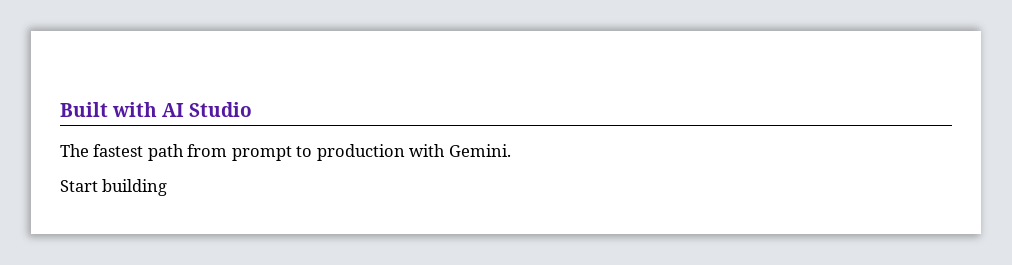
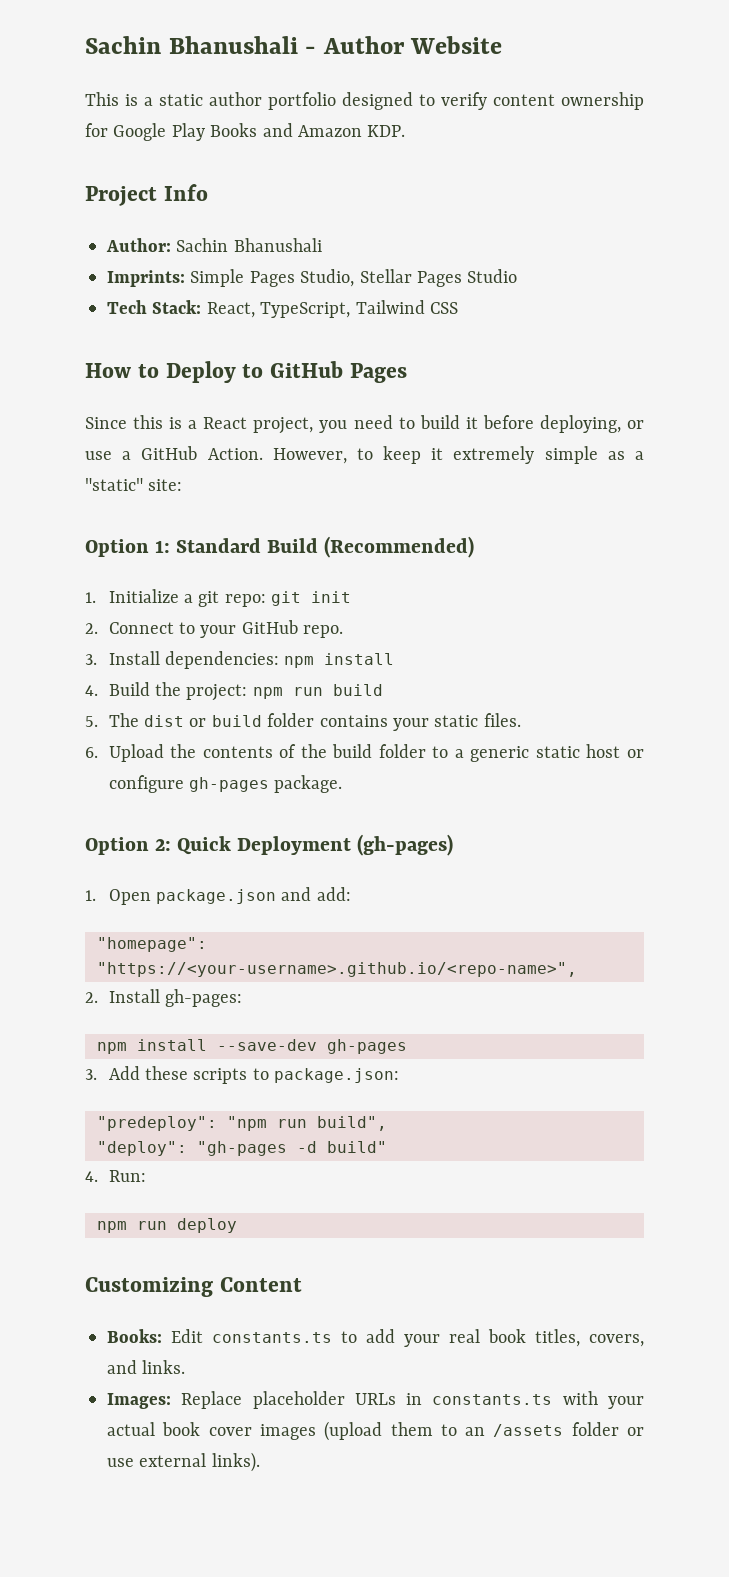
[60,102,253,117] [60,144,511,161] [60,179,168,196] Built with AI Studio // The fastest path from prompt to production with Gemini. // Start building -> [85,36,503,54] [85,92,644,110] [85,123,406,141] [85,184,208,206] [106,238,322,252] [107,269,518,287] [107,300,458,318] [85,361,407,383] [85,415,645,434] [85,446,644,464] [85,478,183,491] [85,536,475,558] [85,589,352,607] [85,620,344,638] [85,651,395,669] [85,682,383,701] [85,713,521,731] [85,744,644,762] [108,775,343,793] [85,834,454,856] [85,887,351,905] [97,937,207,952] [97,962,577,977] [85,989,242,1007] [97,1039,407,1054] [85,1066,400,1084] [97,1116,387,1131] [97,1141,387,1156] [85,1170,146,1182] [97,1218,237,1233] [85,1277,302,1297] [107,1329,644,1347] [107,1360,186,1374] [107,1391,644,1409] [107,1421,644,1441] [107,1452,260,1472] Sachin Bhanushali - Author Website // This is a static author portfolio designed to verify content ownership for Google Play Books and Amazon KDP. // Project Info // Author: Sachin Bhanushali // Imprints: Simple Pages Studio, Stellar Pages Studio // Tech Stack: React, TypeScript, Tailwind CSS // How to Deploy to GitHub Pages // Since this is a React project, you need to build it before deploying, or use a GitHub Action. However, to keep it extremely simple as a "static" site: // Option 1: Standard Build (Recommended) // 1. Initialize a git repo: git init // 2. Connect to your GitHub repo. // 3. Install dependencies: npm install // 4. Build the project: npm run build // 5. The dist or build folder contains your static files. // 6. Upload the contents of the build folder to a generic static host or configure gh-pages package. // Option 2: Quick Deployment (gh-pages) // 1. Open package.json and add: // "homepage": "https://<your-username>.github.io/<repo-name>", // 2. Install gh-pages: // npm install --save-dev gh-pages // 3. Add these scripts to package.json: // "predeploy": "npm run build", // "deploy": "gh-pages -d build" // 4. Run: // npm run deploy // Customizing Content // Books: Edit constants.ts to add your real book titles, covers, and links. // Images: Replace placeholder URLs in constants.ts with your actual book cover images (upload them to an /assets folder or use external links).

